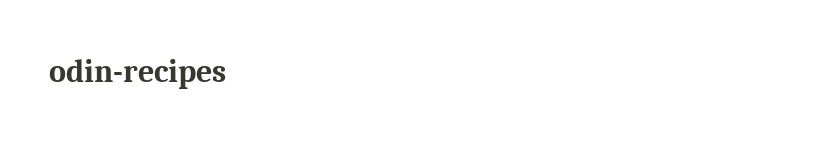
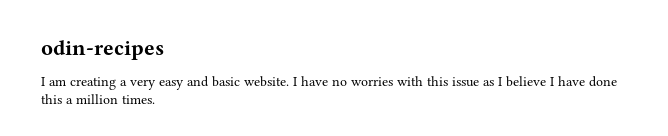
(226, 74) none -> [41,76,617,90] [41,94,155,104] // I am creating a very easy and basic website. I have no worries with this issue as I believe I have done this a million times.

